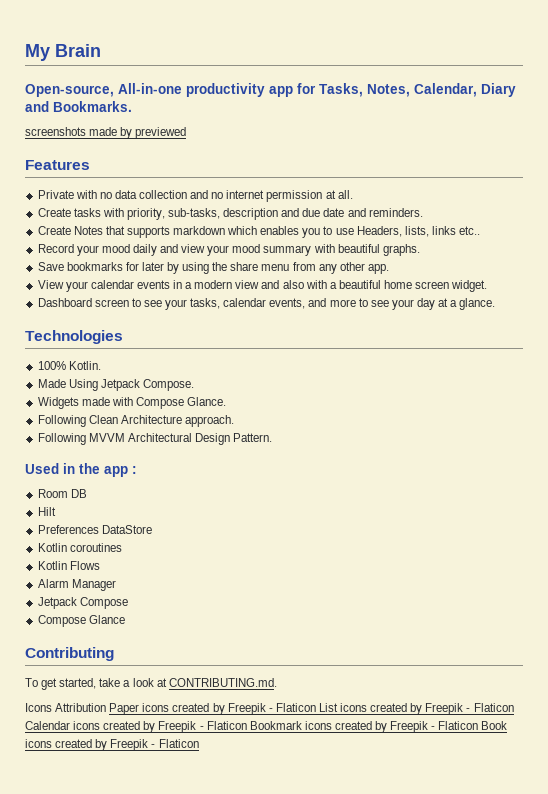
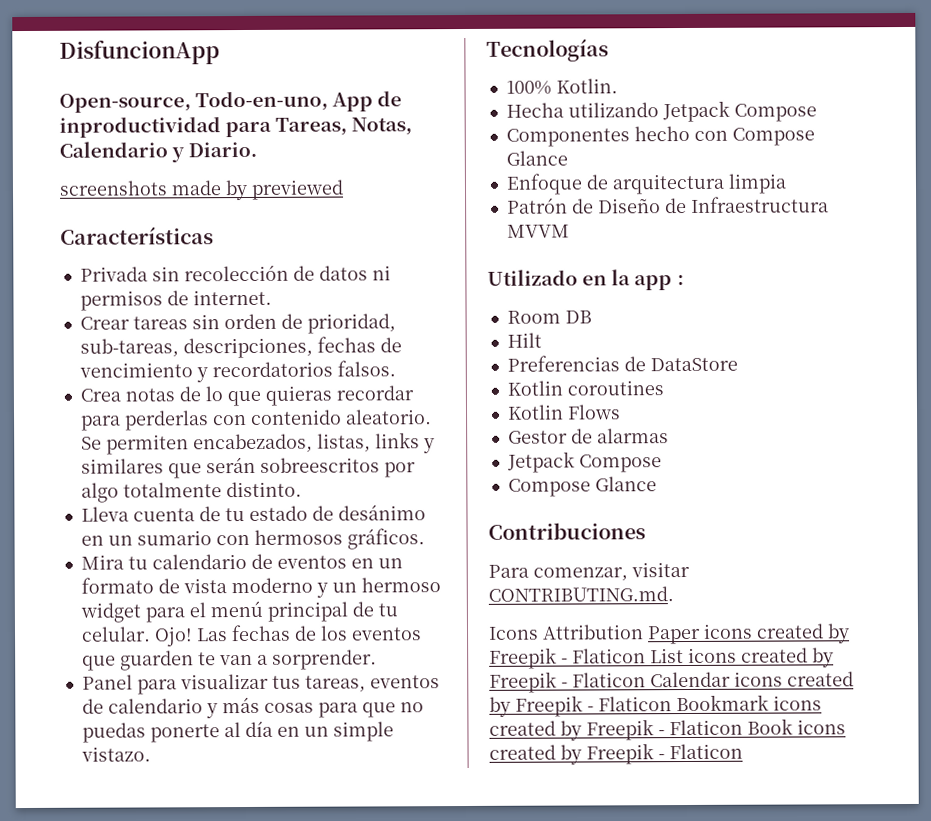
[25,44,101,61] My Brain -> [59,40,220,65] DisfuncionApp
[118,83,516,97] [25,101,132,112] [25,127,187,139] [25,160,90,170] [37,190,353,202] [37,208,423,220] [37,226,481,238] [37,244,420,256] [37,262,389,274] [37,280,488,292] [37,298,496,310] [25,330,123,344] [37,361,101,370] [37,379,194,391] [37,397,227,409] [37,415,234,427] [37,433,273,445] [25,463,100,474] All-in-one productivity app for Tasks, Notes, Calendar, Diary and Bookmarks. // screenshots made by previewed // Features // Private with no data collection and no internet permission at all. // Create tasks with priority, sub-tasks, description and due date and reminders. // Create Notes that supports markdown which enables you to use Headers, lists, links etc.. // Record your mood daily and view your mood summary with beautiful graphs. // Save bookmarks for later by using the share menu from any other app. // View your calendar events in a modern view and also with a beautiful home screen widget. // Dashboard screen to see your tasks, calendar events, and more to see your day at a glance. // Technologies // 100% Kotlin. // Made Using Jetpack Compose. // Widgets made with Compose Glance. // Following Clean Architecture approach. // Following MVVM Architectural Design Pattern. // Used in the -> [195,90,403,112] [59,116,413,138] [59,141,258,163] [59,179,344,201] [60,226,214,245] [79,264,391,282] [79,289,272,311] [79,313,396,334] [79,336,402,359] [78,360,396,383] [79,385,414,407] [80,409,432,431] [80,432,435,455] [80,456,416,479] [80,481,302,503] [80,504,426,522] [80,528,425,550] [80,553,403,570] [80,577,441,598] [79,600,398,623] [80,624,422,647] [81,649,377,671] [81,673,440,695] [81,696,424,719] [81,720,394,743] [80,746,151,762] [486,38,609,62] [505,78,618,95] [505,100,817,123] [505,125,815,147] [505,150,568,166] [505,173,787,195] [506,196,829,214] [506,224,570,238] [487,269,632,286] Todo-en-uno, App de inproductividad para Tareas, Notas, Calendario y Diario. // screenshots made by previewed // Características // Privada sin recolección de datos ni permisos de internet. // Crear tareas sin orden de prioridad, sub-tareas, descripciones, fechas de vencimiento y recordatorios falsos. // Crea notas de lo que quieras recordar para perderlas con contenido aleatorio. Se permiten encabezados, listas, links y similares que serán sobreescritos por algo totalmente distinto. // Lleva cuenta de tu estado de desánimo en un sumario con hermosos gráficos. // Mira tu calendario de eventos en un formato de vista moderno y un hermoso widget para el menú principal de tu celular. Ojo! Las fechas de los eventos que guarden te van a sorprender. // Panel para visualizar tus tareas, eventos de calendario y más cosas para que no puedas ponerte al día en un simple vistazo. // Tecnologías // 100% Kotlin. // Hecha utilizando Jetpack Compose // Componentes hecho con Compose Glance // Enfoque de arquitectura limpia // Patrón de Diseño de Infraestructura MVVM // Utilizado en la
[37,525,99,534] Preferences -> [506,355,646,372] Preferencias de
[37,579,116,591] Alarm Manager -> [507,428,669,444] Gestor de alarmas
[25,647,114,661] [25,678,167,690] Contributing // To get started, take a look at -> [488,522,646,540] [488,561,690,582] Contribuciones // Para comenzar, visitar

